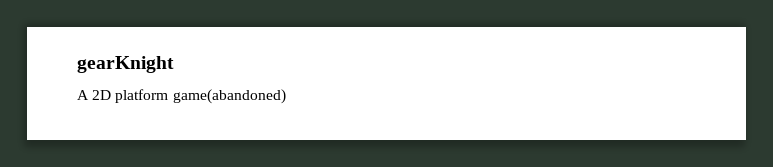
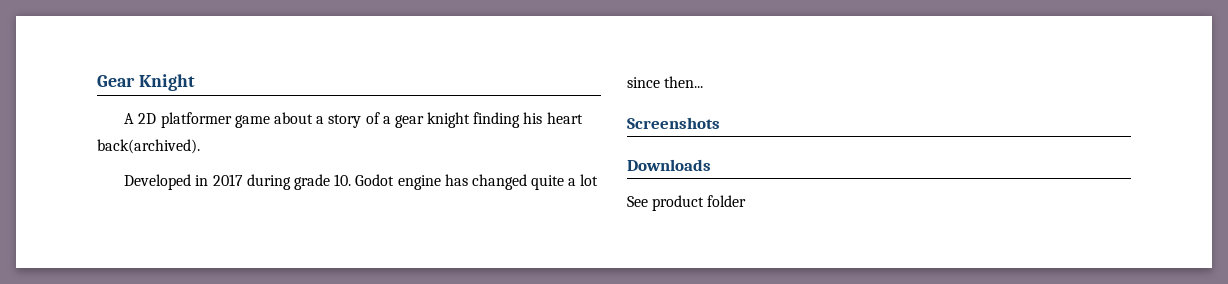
[77,56,174,73] gearKnight -> [97,74,195,91] Gear Knight
[115,89,286,104] platform game(abandoned) -> [160,112,583,128] [97,139,200,154] [124,174,599,190] [627,76,704,88] [627,117,720,129] [627,159,711,171] [627,195,747,211] platformer game about a story of a gear knight finding his heart back(archived). // Developed in 2017 during grade 10. Godot engine has changed quite a lot since then... // Screenshots // Downloads // See product folder

